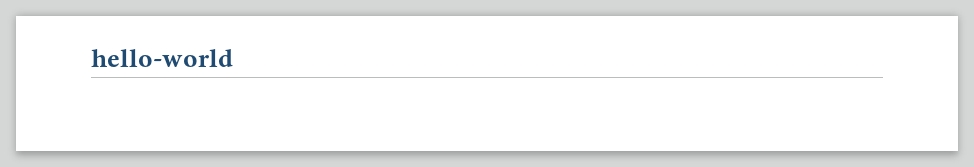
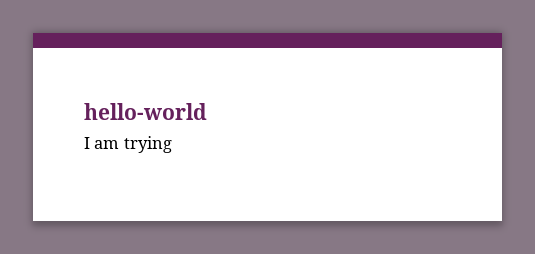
(233, 58) none -> [84,136,172,153] // I am trying

